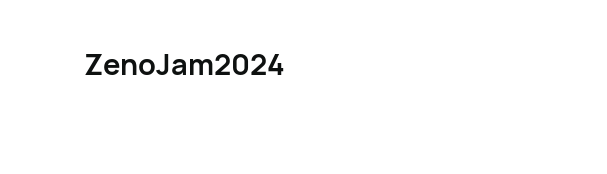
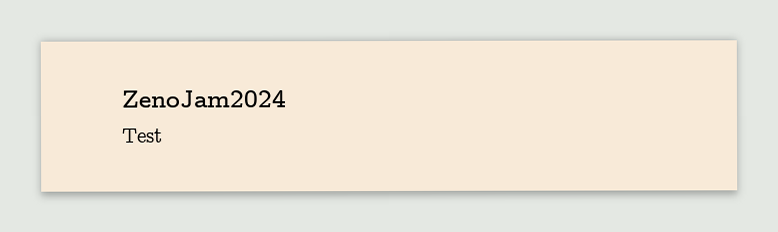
(285, 64) none -> [122,128,163,143] // Test

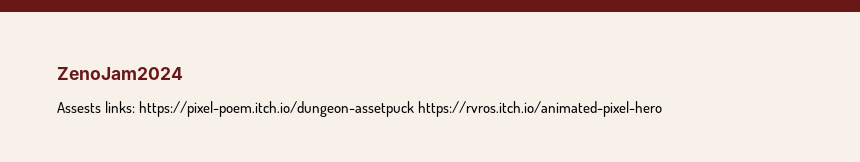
[122,128,163,143] Test -> [57,101,663,117] Assests links: https://pixel-poem.itch.io/dungeon-assetpuck https://rvros.itch.io/animated-pixel-hero

